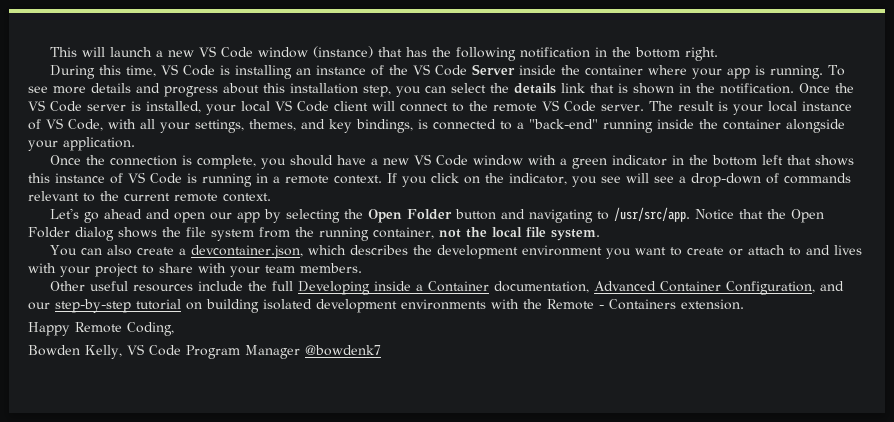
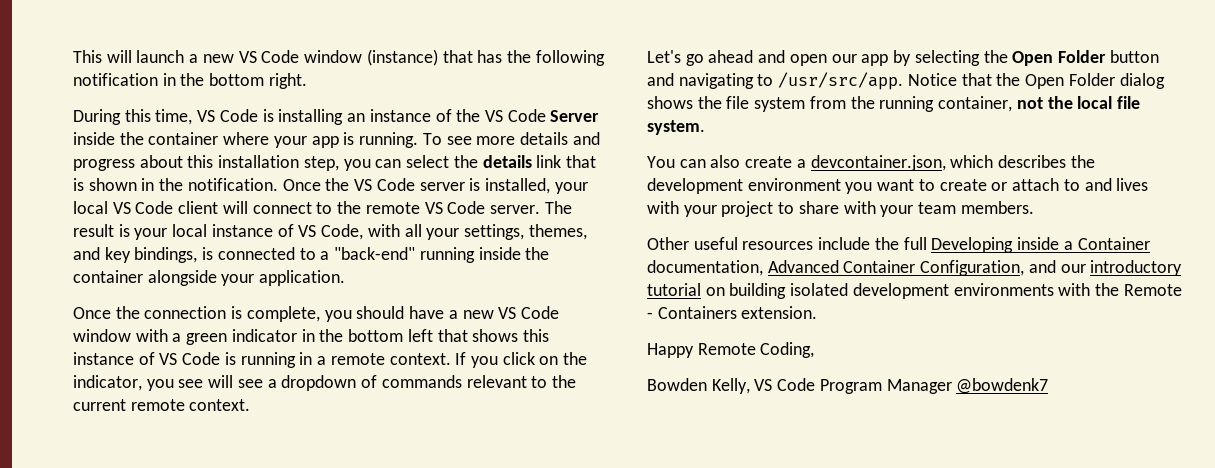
[691,173,761,187] drop-down -> [281,375,357,391] dropdown
[55,299,131,313] step-by-step -> [1090,260,1183,276] introductory

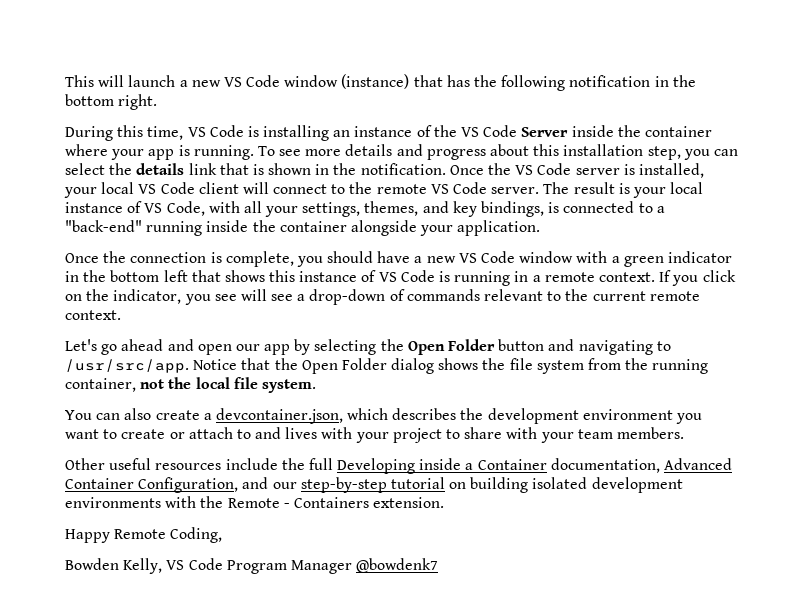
[281,375,357,391] dropdown -> [309,289,386,305] drop-down
[1090,260,1183,276] introductory -> [300,477,387,493] step-by-step

